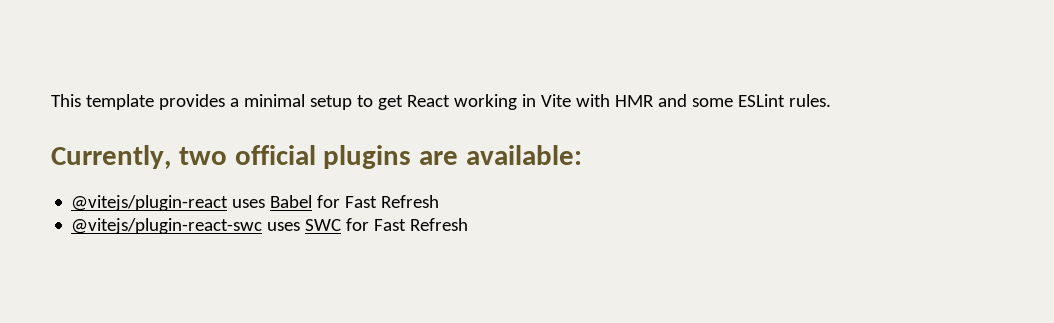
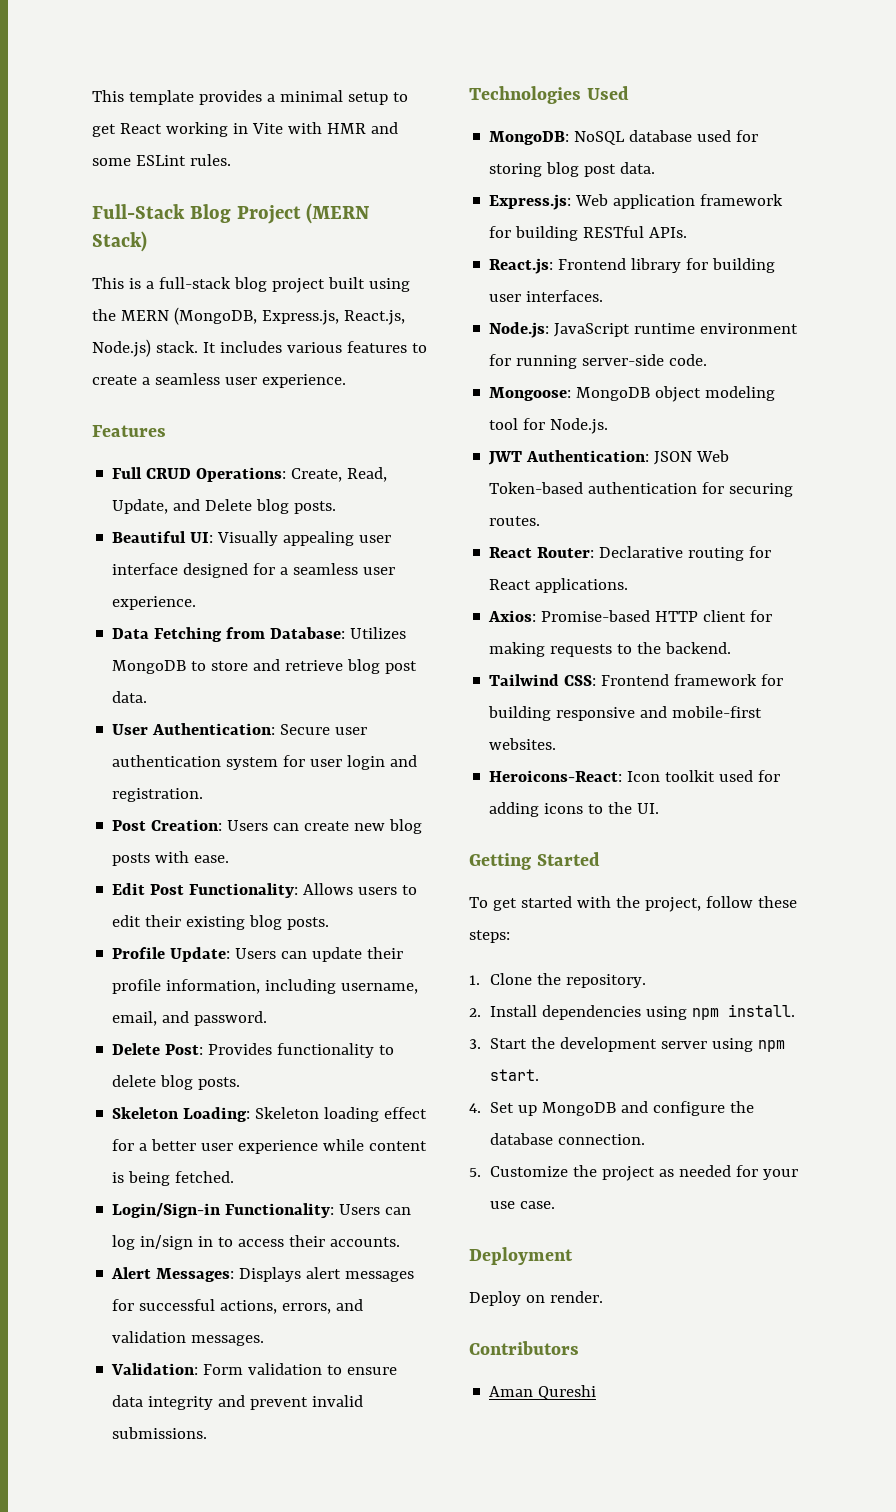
[51,145,583,169] [71,195,440,211] [71,218,469,234] Currently, two official plugins are available: // @vitejs/plugin-react uses Babel for Fast Refresh // @vitejs/plugin-react-swc uses SWC for Fast Refresh -> [92,203,370,224] [92,231,147,252] [92,277,410,293] [92,307,405,325] [92,339,427,357] [92,373,346,388] [92,425,166,437] [112,467,388,482] [112,499,337,514] [112,531,392,546] [112,563,396,578] [112,596,197,610] [112,627,407,642] [112,659,418,674] [112,691,148,703] [112,723,368,735] [112,755,418,770] [112,788,204,802] [112,819,423,834] [112,851,230,866] [112,883,418,898] [112,915,330,930] [112,947,404,962] [112,979,419,994] [112,1011,268,1026] [112,1043,395,1058] [112,1075,241,1090] [112,1107,428,1122] [112,1139,428,1154] [112,1171,235,1186] [112,1203,412,1218] [112,1235,401,1250] [111,1267,415,1282] [112,1299,364,1314] [112,1331,265,1346] [111,1363,398,1375] [112,1395,364,1410] [112,1427,208,1439] [469,86,629,104] [489,130,759,145] [489,162,656,177] [489,194,784,210] [489,226,688,241] [489,258,776,274] [489,290,604,302] [489,322,799,338] [489,354,708,369] [489,386,776,402] [489,418,609,434] [488,450,730,465] [489,482,794,497] [489,516,541,526] [489,546,772,561] [489,578,629,593] [488,610,773,622] [489,642,732,657] [489,674,784,686] [488,706,763,721] [489,738,557,750] [489,770,781,782] [489,802,660,817] [469,852,600,870] [469,896,797,912] [469,930,510,943] [469,973,646,988] [469,1004,796,1020] [469,1037,786,1052] [490,1069,540,1081] [469,1101,755,1116] [490,1133,646,1145] [469,1165,799,1181] [490,1201,556,1209] [469,1247,573,1265] [469,1291,603,1306] [469,1341,579,1355] [489,1385,597,1400] Full-Stack Blog Project (MERN Stack) // This is a full-stack blog project built using the MERN (MongoDB, Express.js, React.js, Node.js) stack. It includes various features to create a seamless user experience. // Features // Full CRUD Operations: Create, Read, Update, and Delete blog posts. // Beautiful UI: Visually appealing user interface designed for a seamless user experience. // Data Fetching from Database: Utilizes MongoDB to store and retrieve blog post data. // User Authentication: Secure user authentication system for user login and registration. // Post Creation: Users can create new blog posts with ease. // Edit Post Functionality: Allows users to edit their existing blog posts. // Profile Update: Users can update their profile information, including username, email, and password. // Delete Post: Provides functionality to delete blog posts. // Skeleton Loading: Skeleton loading effect for a better user experience while content is being fetched. // Login/Sign-in Functionality: Users can log in/sign in to access their accounts. // Alert Messages: Displays alert messages for successful actions, errors, and validation messages. // Validation: Form validation to ensure data integrity and prevent invalid submissions. // Technologies Used // MongoDB: NoSQL database used for storing blog post data. // Express.js: Web application framework for building RESTful APIs. // React.js: Frontend library for building user interfaces. // Node.js: JavaScript runtime environment for running server-side code. // Mongoose: MongoDB object modeling tool for Node.js. // JWT Authentication: JSON Web Token-based authentication for securing routes. // React Router: Declarative routing for React applications. // Axios: Promise-based HTTP client for making requests to the backend. // Tailwind CSS: Frontend framework for building responsive and mobile-first websites. // Heroicons-React: Icon toolkit used for adding icons to the UI. // Getting Started // To get started with the project, follow these steps: // 1. Clone the repository. // 2. Install dependencies using npm install. // 3. Start the development server using npm start. // 4. Set up MongoDB and configure the database connection. // 5. Customize the project as needed for your use case. // Deployment // Deploy on render. // Contributors // Aman Qureshi

